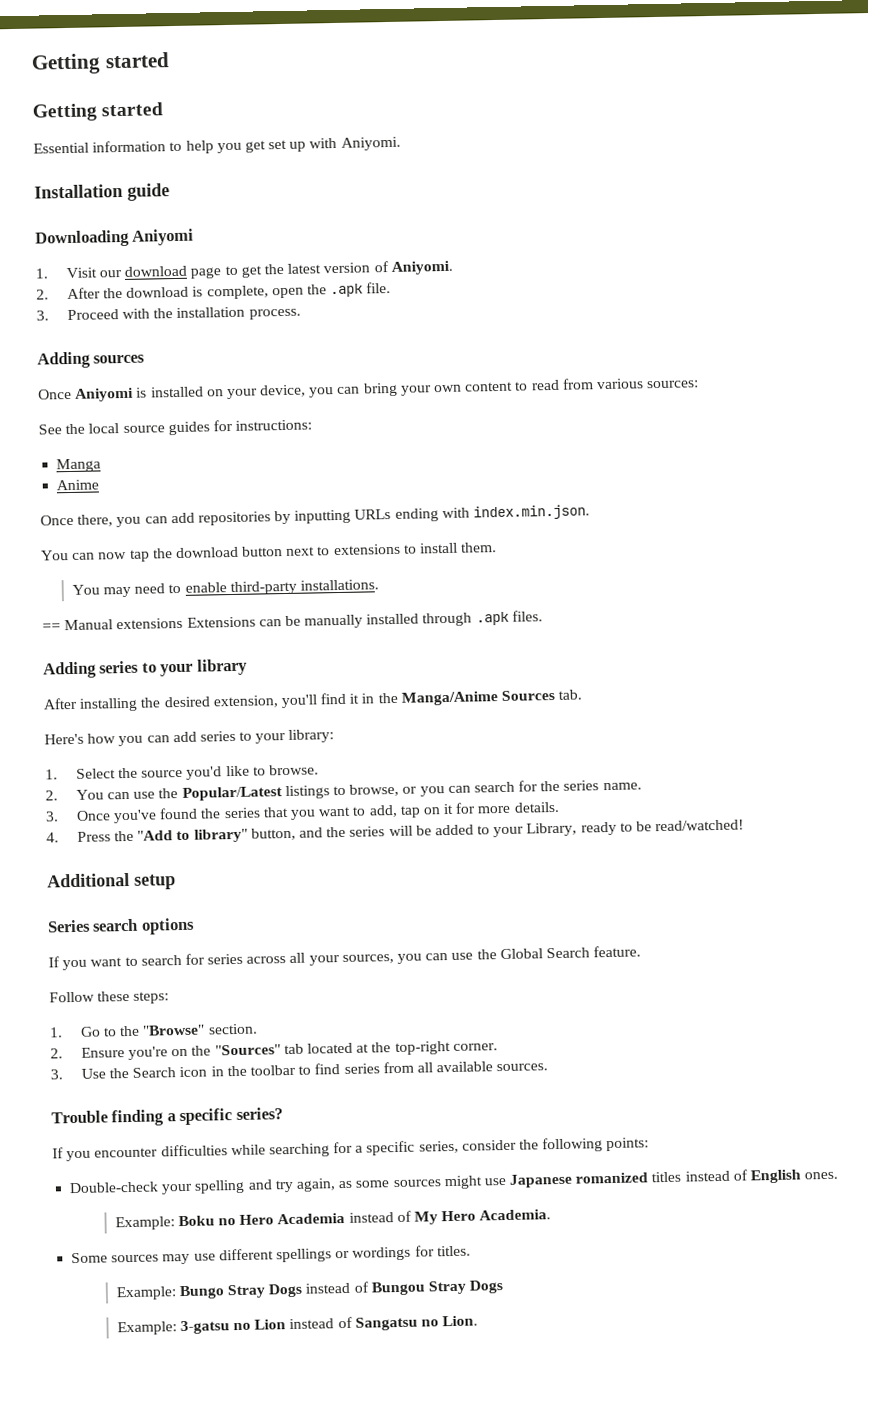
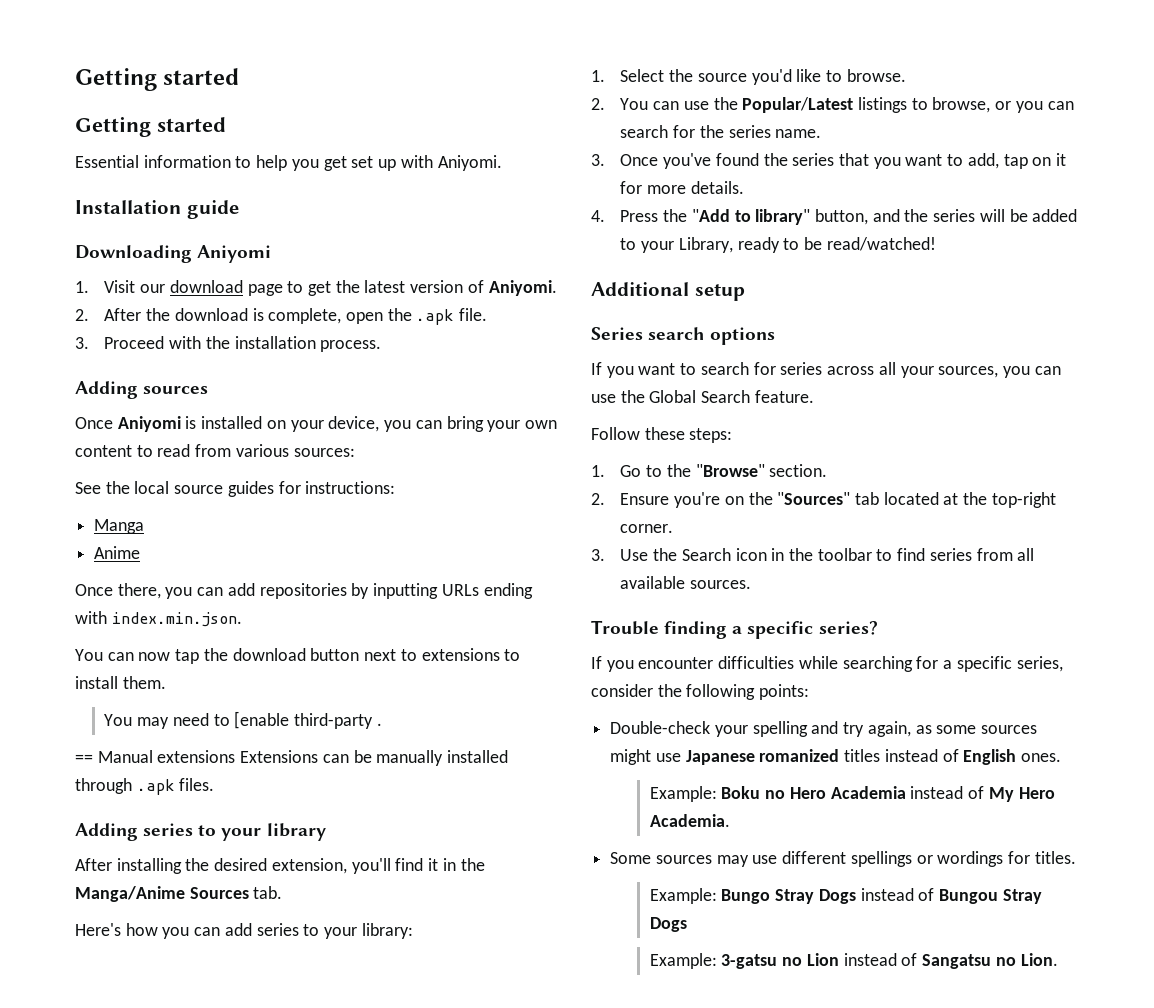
[184,579,379,596] enable third-party installations. -> [234,711,382,729] [enable third-party .

